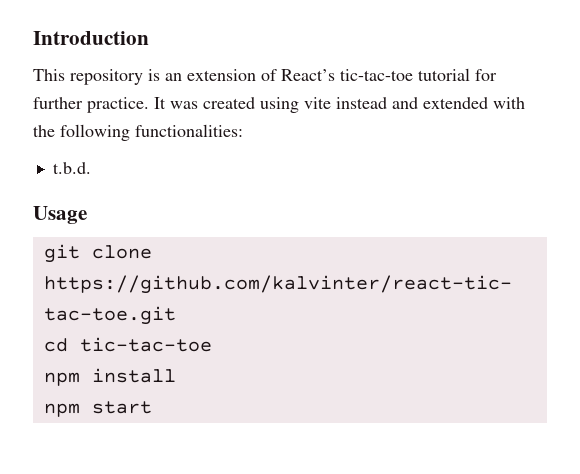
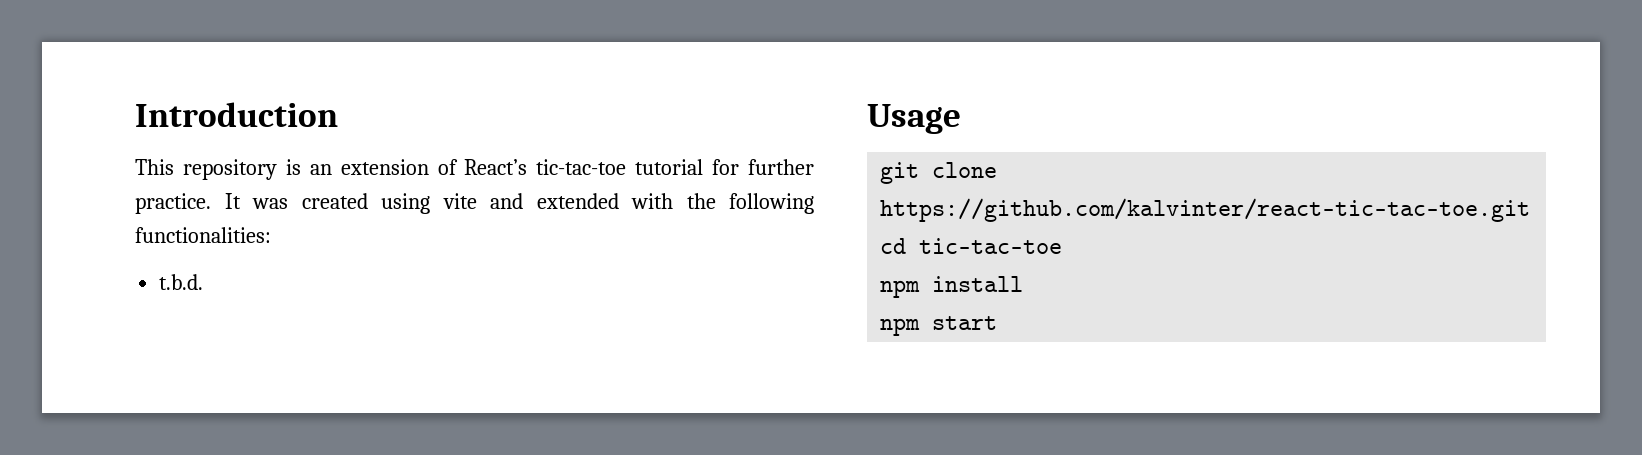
[336,97,387,109] instead -> (477, 201) none

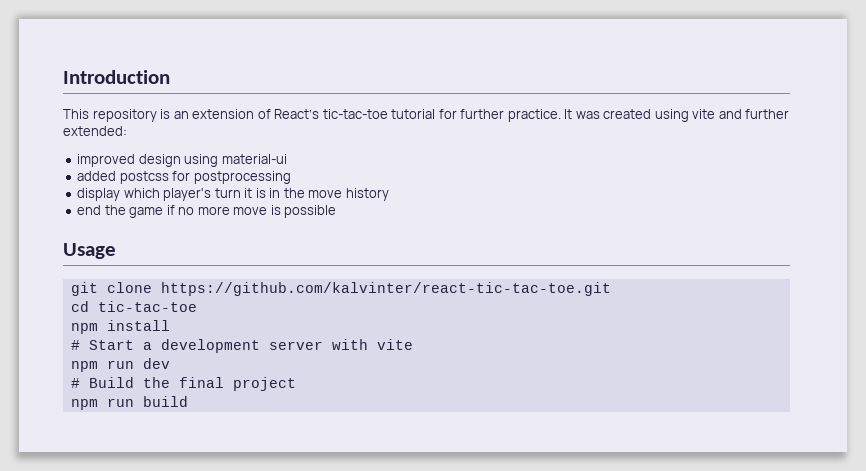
[536,193,814,214] [135,227,271,243] [159,274,204,290] extended with the following functionalities: // t.b.d. -> [745,109,790,119] [63,126,127,136] [77,154,287,167] [77,171,291,184] [77,188,389,201] [77,205,337,218] further extended: // improved design using material-ui // added postcss for postprocessing // display which player's turn it is in the move history // end the game if no more move is possible
[880,316,998,336] npm start -> [70,339,413,353] [70,358,170,372] [70,377,296,391] [70,396,188,410] # Start a development server with vite // npm run dev // # Build the final project // npm run build

